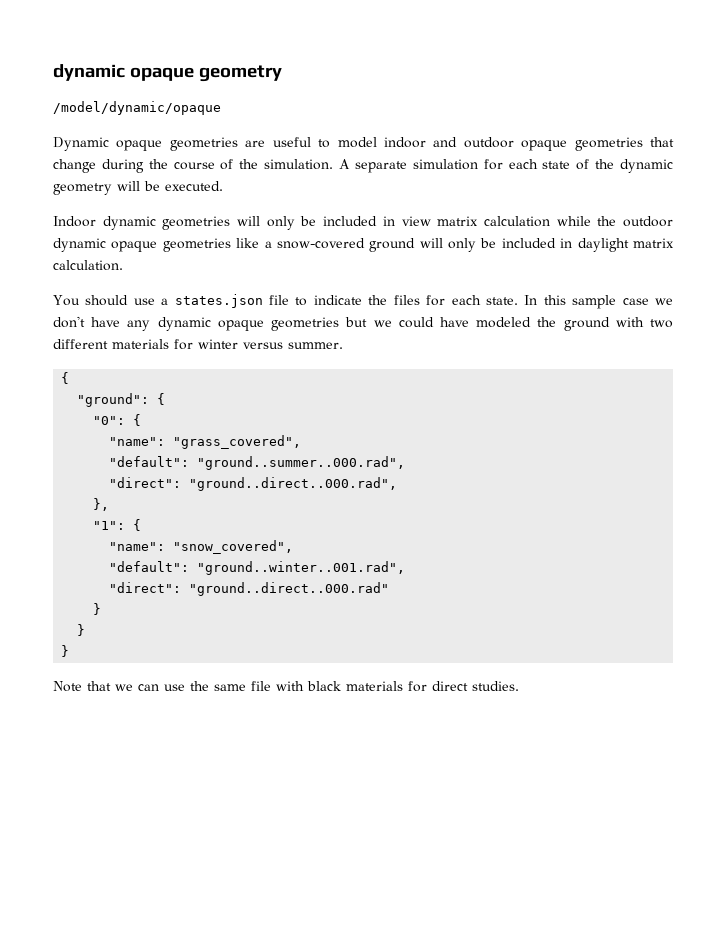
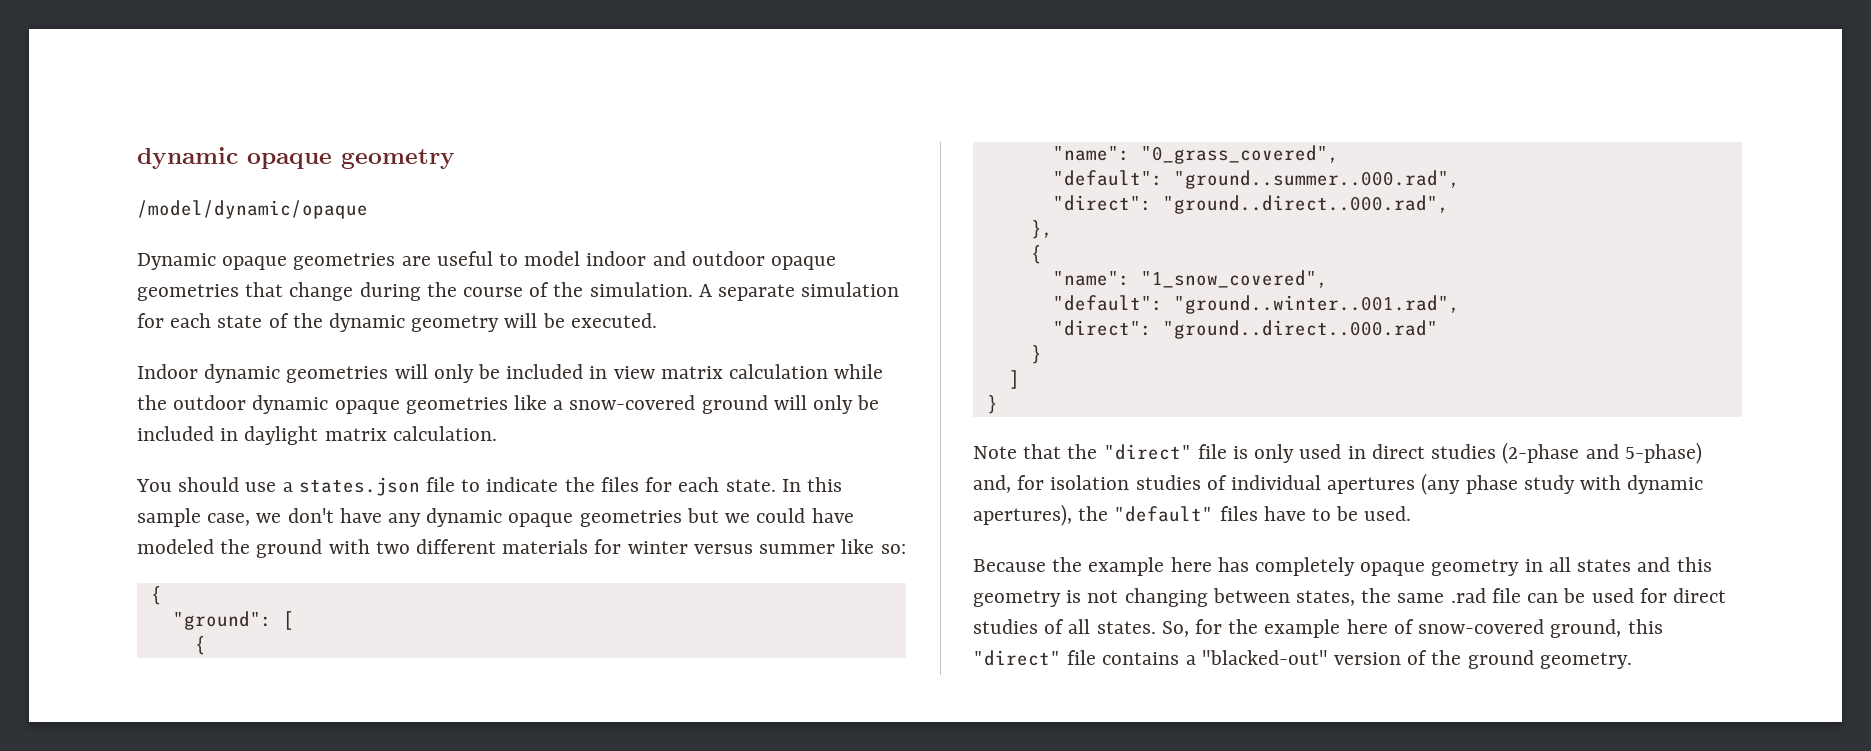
[622,298,649,305] case -> [207,513,251,526] case,
[288,342,343,349] summer. -> [759,539,906,554] summer like so:
[157,393,166,405] [93,414,142,426] [109,435,302,449] { // "0": { // "name": "grass_covered", -> [282,611,294,630] [194,636,206,655] [1052,145,1339,164] [ // { // "name": "0_grass_covered",
[93,519,142,531] [109,540,294,554] "1": { // "name": "snow_covered", -> [1030,245,1042,264] [1052,270,1328,288] { // "name": "1_snow_covered",
[77,624,86,636] } -> [1008,370,1020,389] ]
[115,681,519,692] we can use the same file with black materials for direct studies. -> [1067,442,1702,464] [973,473,1704,495] [973,504,1412,526] [973,557,1712,576] [973,588,1726,607] [973,619,1663,638] [973,650,1632,669] the "direct" file is only used in direct studies (2-phase and 5-phase) and, for isolation studies of individual apertures (any phase study with dynamic apertures), the "default" files have to be used. // Because the example here has completely opaque geometry in all states and this geometry is not changing between states, the same .rad file can be used for direct studies of all states. So, for the example here of snow-covered ground, this "direct" file contains a "blacked-out" version of the ground geometry.

